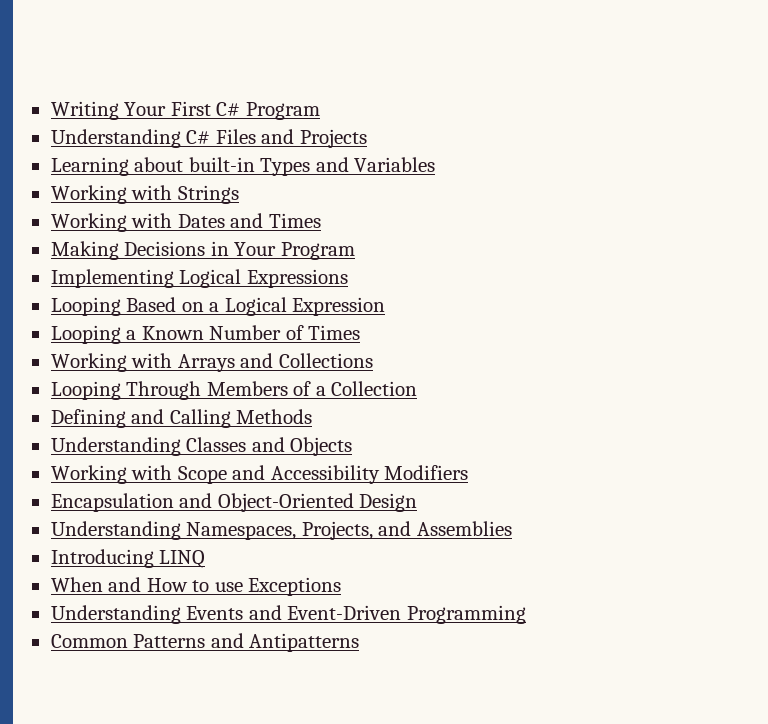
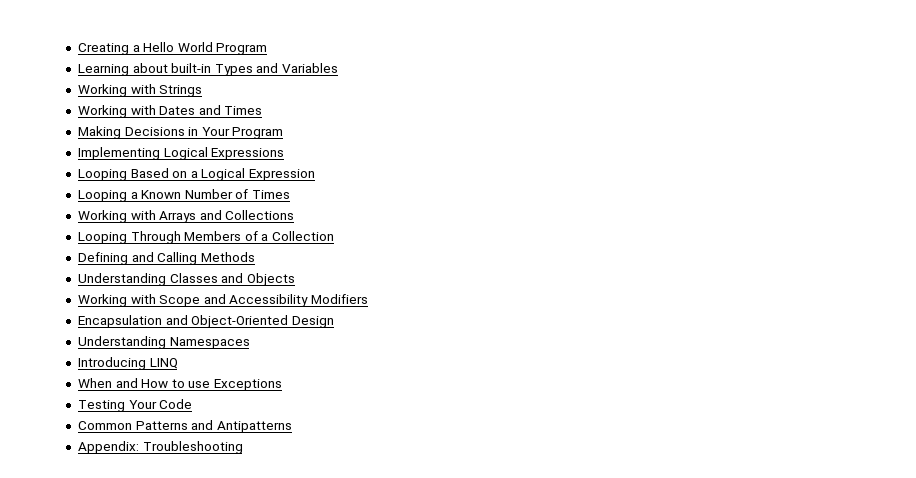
[50,101,320,120] [50,129,367,148] Writing Your First C# Program // Understanding C# Files and Projects -> [77,42,268,55] Creating a Hello World Program
[186,521,512,540] Namespaces, Projects, and Assemblies -> [169,337,250,349] Namespaces
[50,605,526,624] Understanding Events and Event-Driven Programming -> [77,399,193,412] Testing Your Code
(360, 642) none -> [77,441,243,454] // Appendix: Troubleshooting

